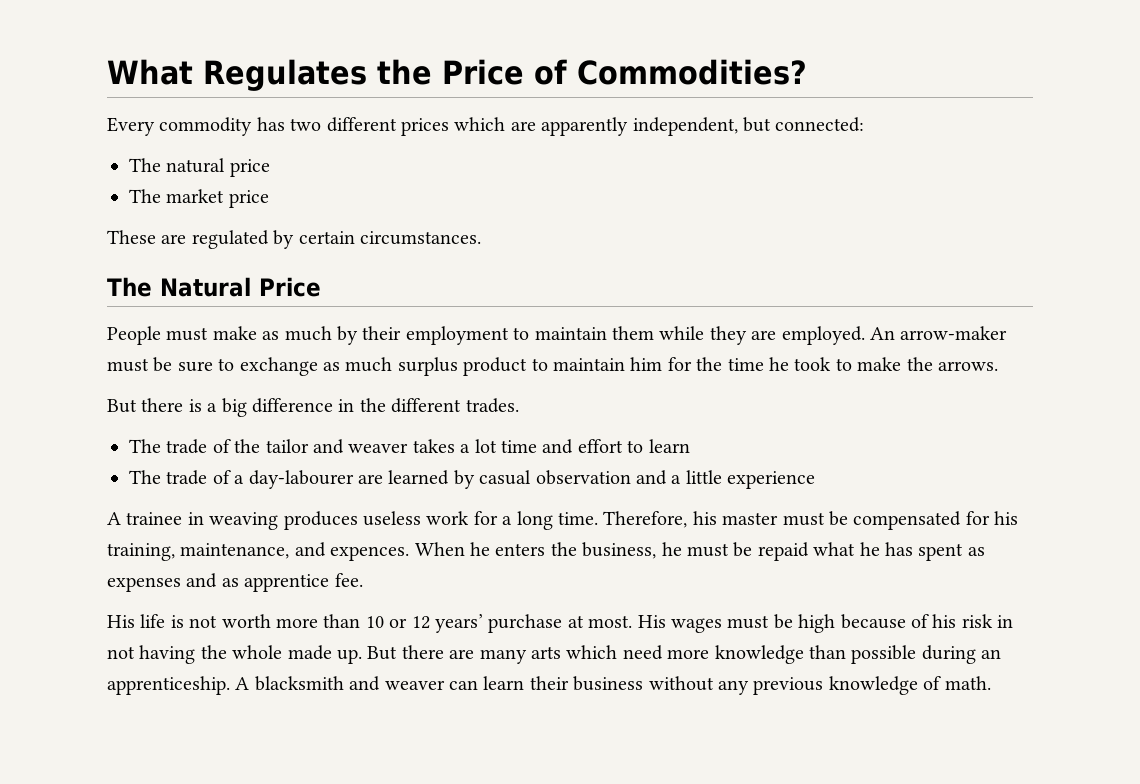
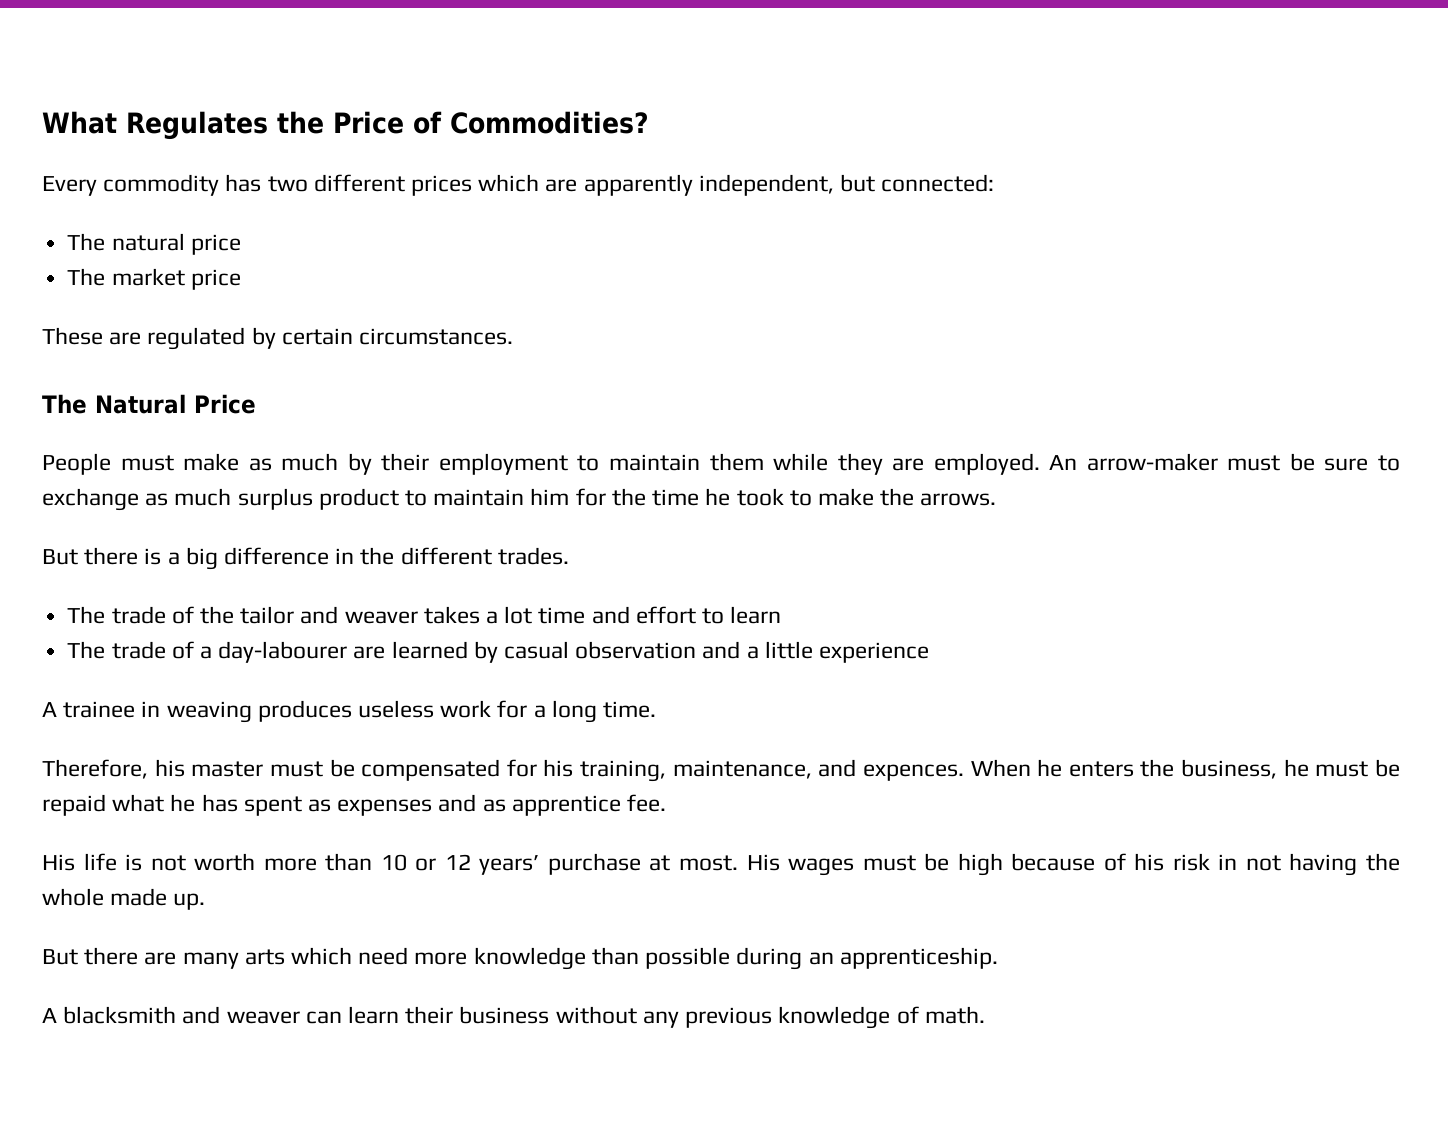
(598, 518) none -> (657, 709) //
(362, 656) none -> (206, 901) //
(230, 685) none -> (998, 958) //

